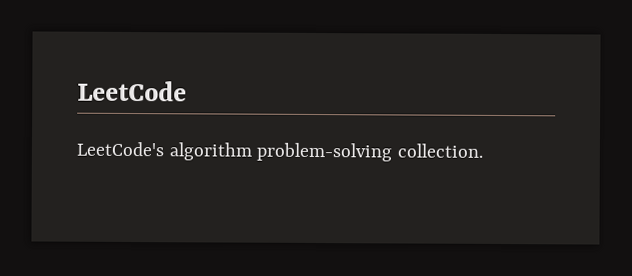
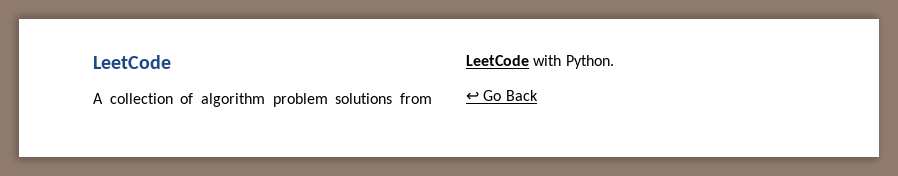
[76,141,484,162] LeetCode's algorithm problem-solving collection. -> [93,93,433,107] [466,55,614,69] [466,90,538,101] A collection of algorithm problem solutions from LeetCode with Python. // ↩ Go Back

